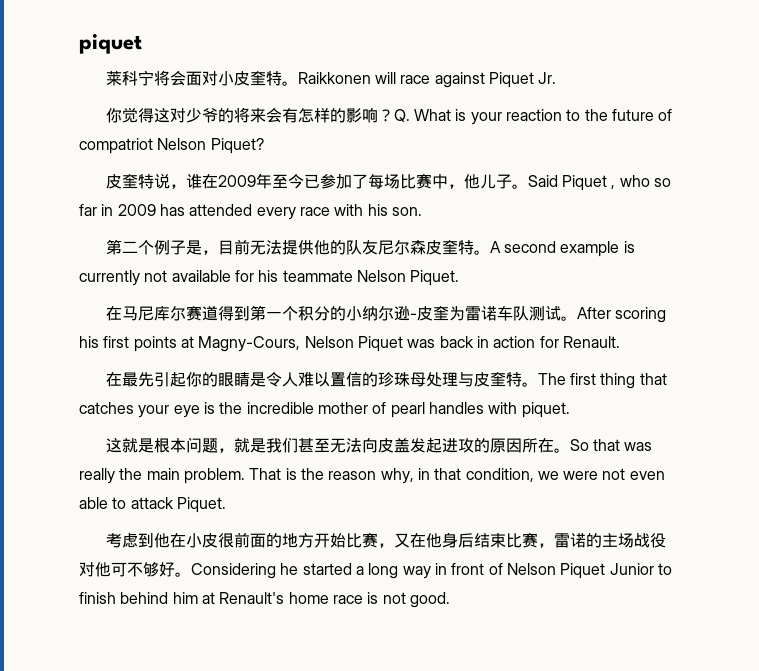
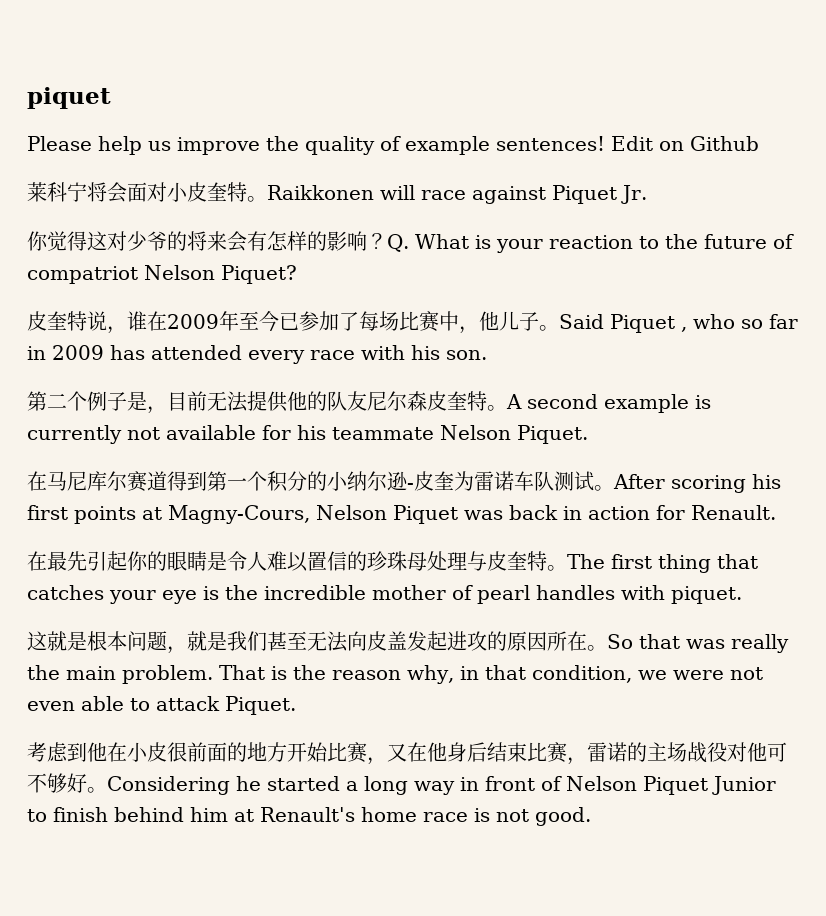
(142, 44) none -> [27,136,759,155] // Please help us improve the quality of example sentences! Edit on Github

